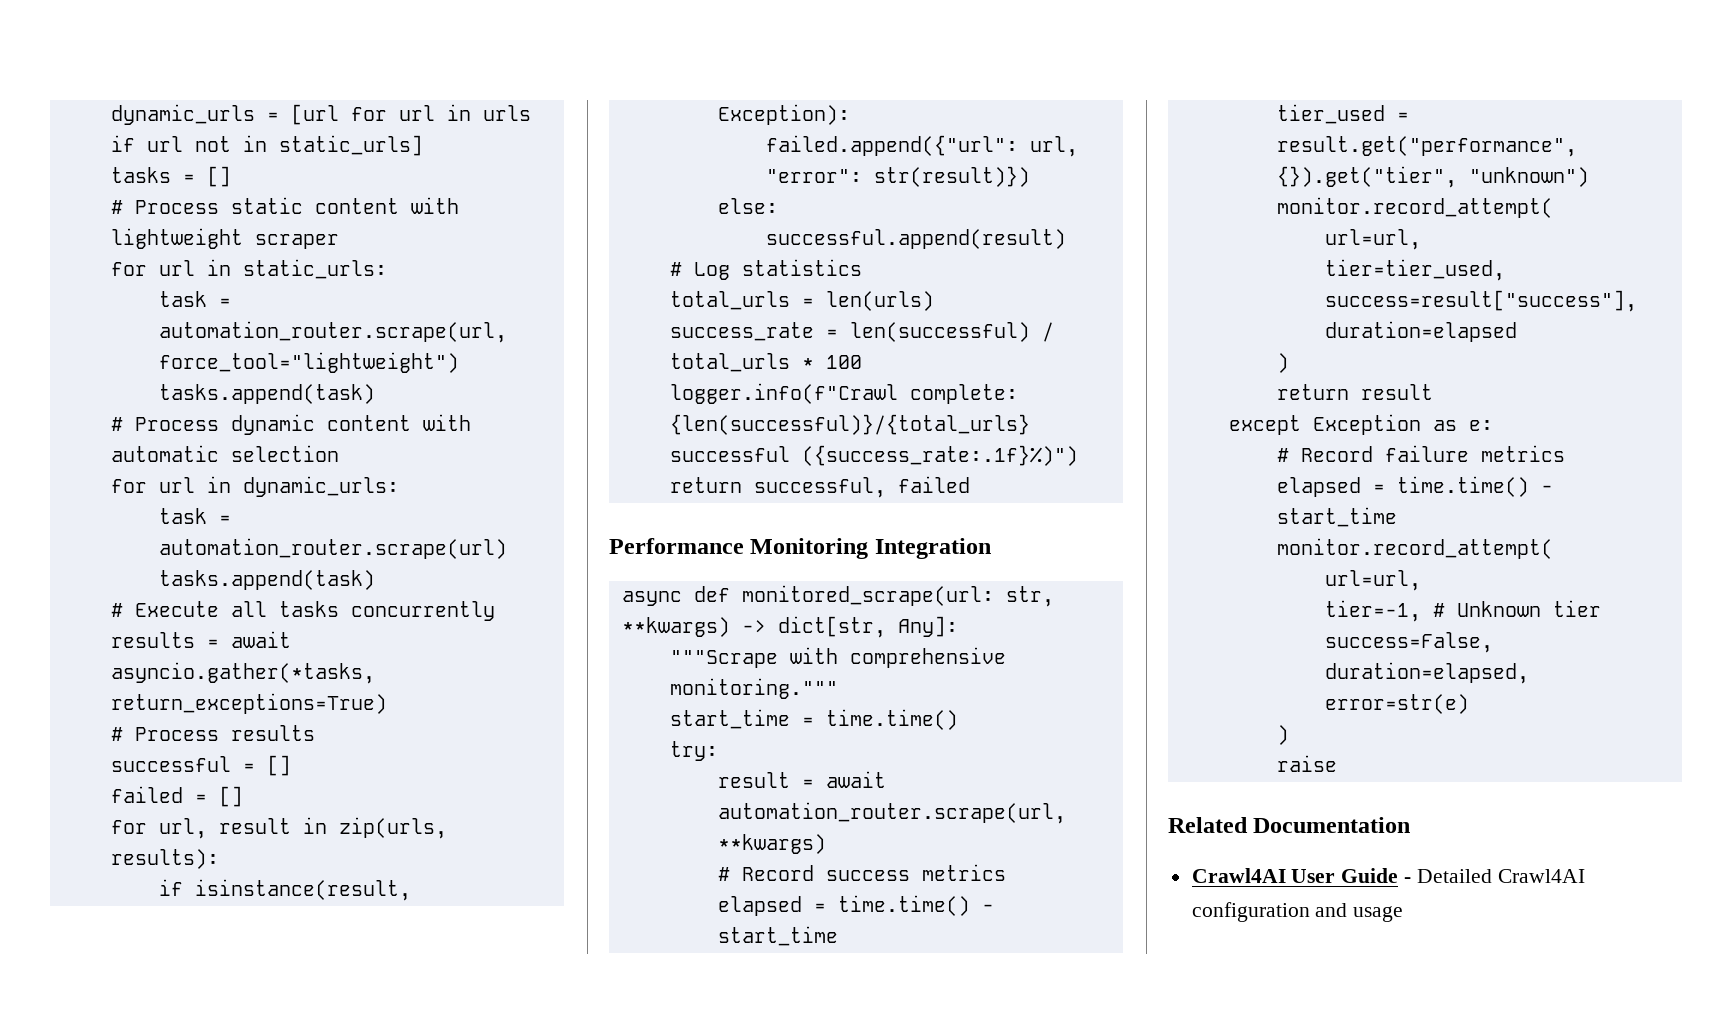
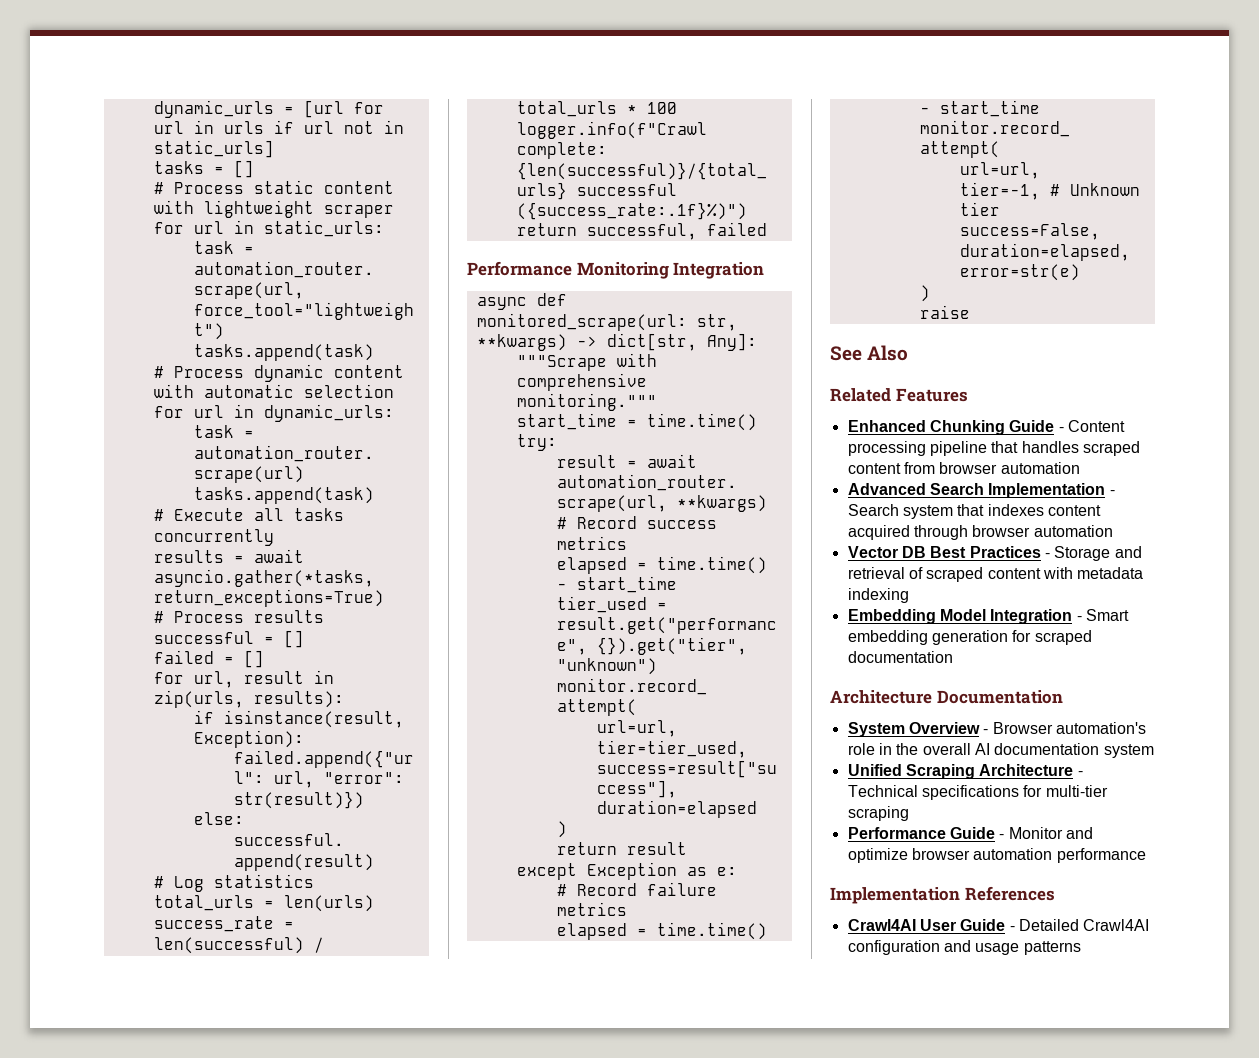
(1337, 763) none -> [830,345,909,361] // See Also
[1253,817,1411,833] Documentation -> [895,388,968,402] [847,420,1125,435] [847,441,1140,456] [847,462,1080,474] [847,483,1115,498] [847,504,1101,519] [847,525,1113,540] [847,546,1142,561] [847,567,1144,582] [847,588,909,603] [847,609,1129,624] [847,630,1092,645] [847,651,953,663] [830,690,1063,704] [847,722,1146,737] [847,743,1154,758] [847,764,1083,779] [847,785,1108,800] [847,806,909,821] [847,827,1093,839] [847,848,1146,863] [830,886,1055,904] Features // Enhanced Chunking Guide - Content processing pipeline that handles scraped content from browser automation // Advanced Search Implementation - Search system that indexes content acquired through browser automation // Vector DB Best Practices - Storage and retrieval of scraped content with metadata indexing // Embedding Model Integration - Smart embedding generation for scraped documentation // Architecture Documentation // System Overview - Browser automation's role in the overall AI documentation system // Unified Scraping Architecture - Technical specifications for multi-tier scraping // Performance Guide - Monitor and optimize browser automation performance // Implementation References
(1404, 914) none -> [1023,941,1081,955] patterns

